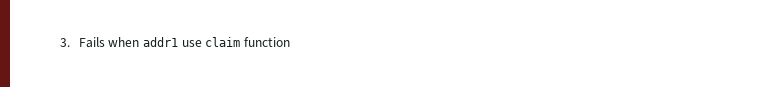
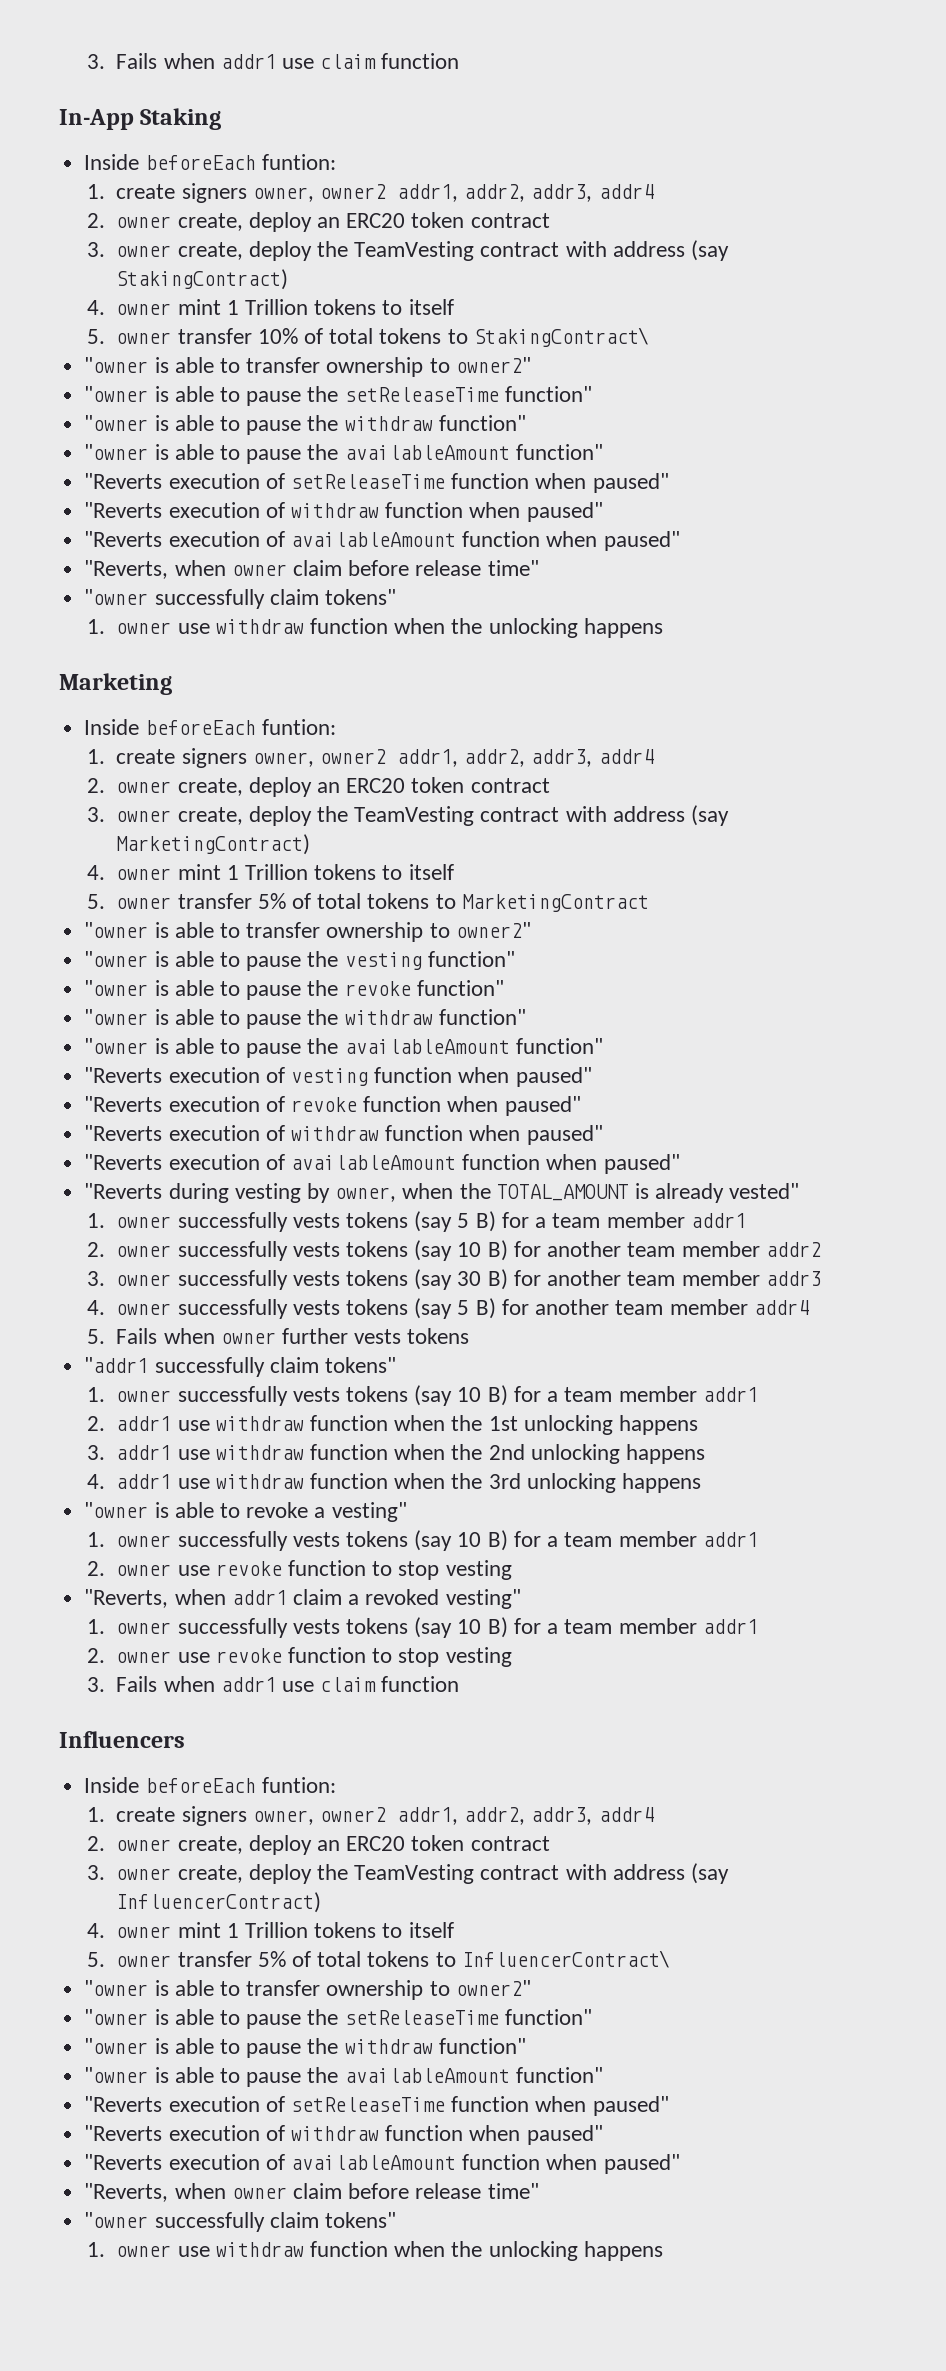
[59,37,291,48] 3. Fails when addr1 use claim function -> [86,53,460,69] [59,108,222,130] [84,154,336,170] [86,183,654,203] [86,212,550,232] [86,240,730,261] [116,269,289,290] [86,299,454,315] [86,328,648,347] [84,357,531,377] [84,386,592,406] [84,415,526,435] [84,444,603,464] [84,473,669,493] [84,502,603,522] [84,531,680,551] [84,560,539,579] [84,589,396,609] [86,618,663,638] [59,673,172,695] [84,719,336,735] [86,748,654,768] [86,777,550,797] [86,805,730,826] [116,834,311,855] [86,864,454,880] [86,893,649,912] [84,922,531,942] [84,951,515,971] [84,980,504,1000] [84,1009,526,1029] [84,1038,603,1058] [84,1067,592,1087] [84,1096,581,1116] [84,1125,603,1145] [84,1154,680,1174] [84,1183,800,1203] [86,1211,746,1232] [86,1240,821,1261] [86,1269,821,1290] [86,1298,809,1319] [86,1328,470,1344] [84,1357,396,1377] [86,1385,758,1406] [86,1415,699,1435] [86,1444,706,1464] [86,1473,702,1493] [84,1502,407,1522] [86,1530,758,1551] [86,1560,512,1580] [84,1589,521,1609] [86,1617,758,1638] [86,1647,512,1667] [86,1676,460,1692] [59,1731,185,1748] [84,1777,336,1793] [86,1806,654,1826] [86,1835,550,1855] [86,1863,730,1884] [116,1892,322,1913] [86,1922,454,1938] [86,1951,669,1968] [84,1980,531,2000] [84,2009,592,2029] [84,2038,526,2058] [84,2067,603,2087] [84,2096,669,2116] [84,2125,603,2145] [84,2154,680,2174] [84,2183,539,2202] [84,2212,396,2232] [86,2241,663,2261] 3. Fails when addr1 use claim function // In-App Staking // Inside beforeEach funtion: // 1. create signers owner, owner2 addr1, addr2, addr3, addr4 // 2. owner create, deploy an ERC20 token contract // 3. owner create, deploy the TeamVesting contract with address (say StakingContract) // 4. owner mint 1 Trillion tokens to itself // 5. owner transfer 10% of total tokens to StakingContract\ // "owner is able to transfer ownership to owner2" // "owner is able to pause the setReleaseTime function" // "owner is able to pause the withdraw function" // "owner is able to pause the availableAmount function" // "Reverts execution of setReleaseTime function when paused" // "Reverts execution of withdraw function when paused" // "Reverts execution of availableAmount function when paused" // "Reverts, when owner claim before release time" // "owner successfully claim tokens" // 1. owner use withdraw function when the unlocking happens // Marketing // Inside beforeEach funtion: // 1. create signers owner, owner2 addr1, addr2, addr3, addr4 // 2. owner create, deploy an ERC20 token contract // 3. owner create, deploy the TeamVesting contract with address (say MarketingContract) // 4. owner mint 1 Trillion tokens to itself // 5. owner transfer 5% of total tokens to MarketingContract // "owner is able to transfer ownership to owner2" // "owner is able to pause the vesting function" // "owner is able to pause the revoke function" // "owner is able to pause the withdraw function" // "owner is able to pause the availableAmount function" // "Reverts execution of vesting function when paused" // "Reverts execution of revoke function when paused" // "Reverts execution of withdraw function when paused" // "Reverts execution of availableAmount function when paused" // "Reverts during vesting by owner, when the TOTAL_AMOUNT is already vested" // 1. owner successfully vests tokens (say 5 B) for a team member addr1 // 2. owner successfully vests tokens (say 10 B) for another team member addr2 // 3. owner successfully vests tokens (say 30 B) for another team member addr3 // 4. owner successfully vests tokens (say 5 B) for another team member addr4 // 5. Fails when owner further vests tokens // "addr1 successfully claim tokens" // 1. owner successfully vests tokens (say 10 B) for a team member addr1 // 2. addr1 use withdraw function when the 1st unlocking happens // 3. addr1 use withdraw function when the 2nd unlocking happens // 4. addr1 use withdraw function when the 3rd unlocking happens // "owner is able to revoke a vesting" // 1. owner successfully vests tokens (say 10 B) for a team member addr1 // 2. owner use revoke function to stop vesting // "Reverts, when addr1 claim a revoked vesting" // 1. owner successfully vests tokens (say 10 B) for a team member addr1 // 2. owner use revoke function to stop vesting // 3. Fails when addr1 use claim function // Influencers // Inside beforeEach funtion: // 1. create signers owner, owner2 addr1, addr2, addr3, addr4 // 2. owner create, deploy an ERC20 token contract // 3. owner create, deploy the TeamVesting contract with address (say InfluencerContract) // 4. owner mint 1 Trillion tokens to itself // 5. owner transfer 5% of total tokens to InfluencerContract\ // "owner is able to transfer ownership to owner2" // "owner is able to pause the setReleaseTime function" // "owner is able to pause the withdraw function" // "owner is able to pause the availableAmount function" // "Reverts execution of setReleaseTime function when paused" // "Reverts execution of withdraw function when paused" // "Reverts execution of availableAmount function when paused" // "Reverts, when owner claim before release time" // "owner successfully claim tokens" // 1. owner use withdraw function when the unlocking happens

